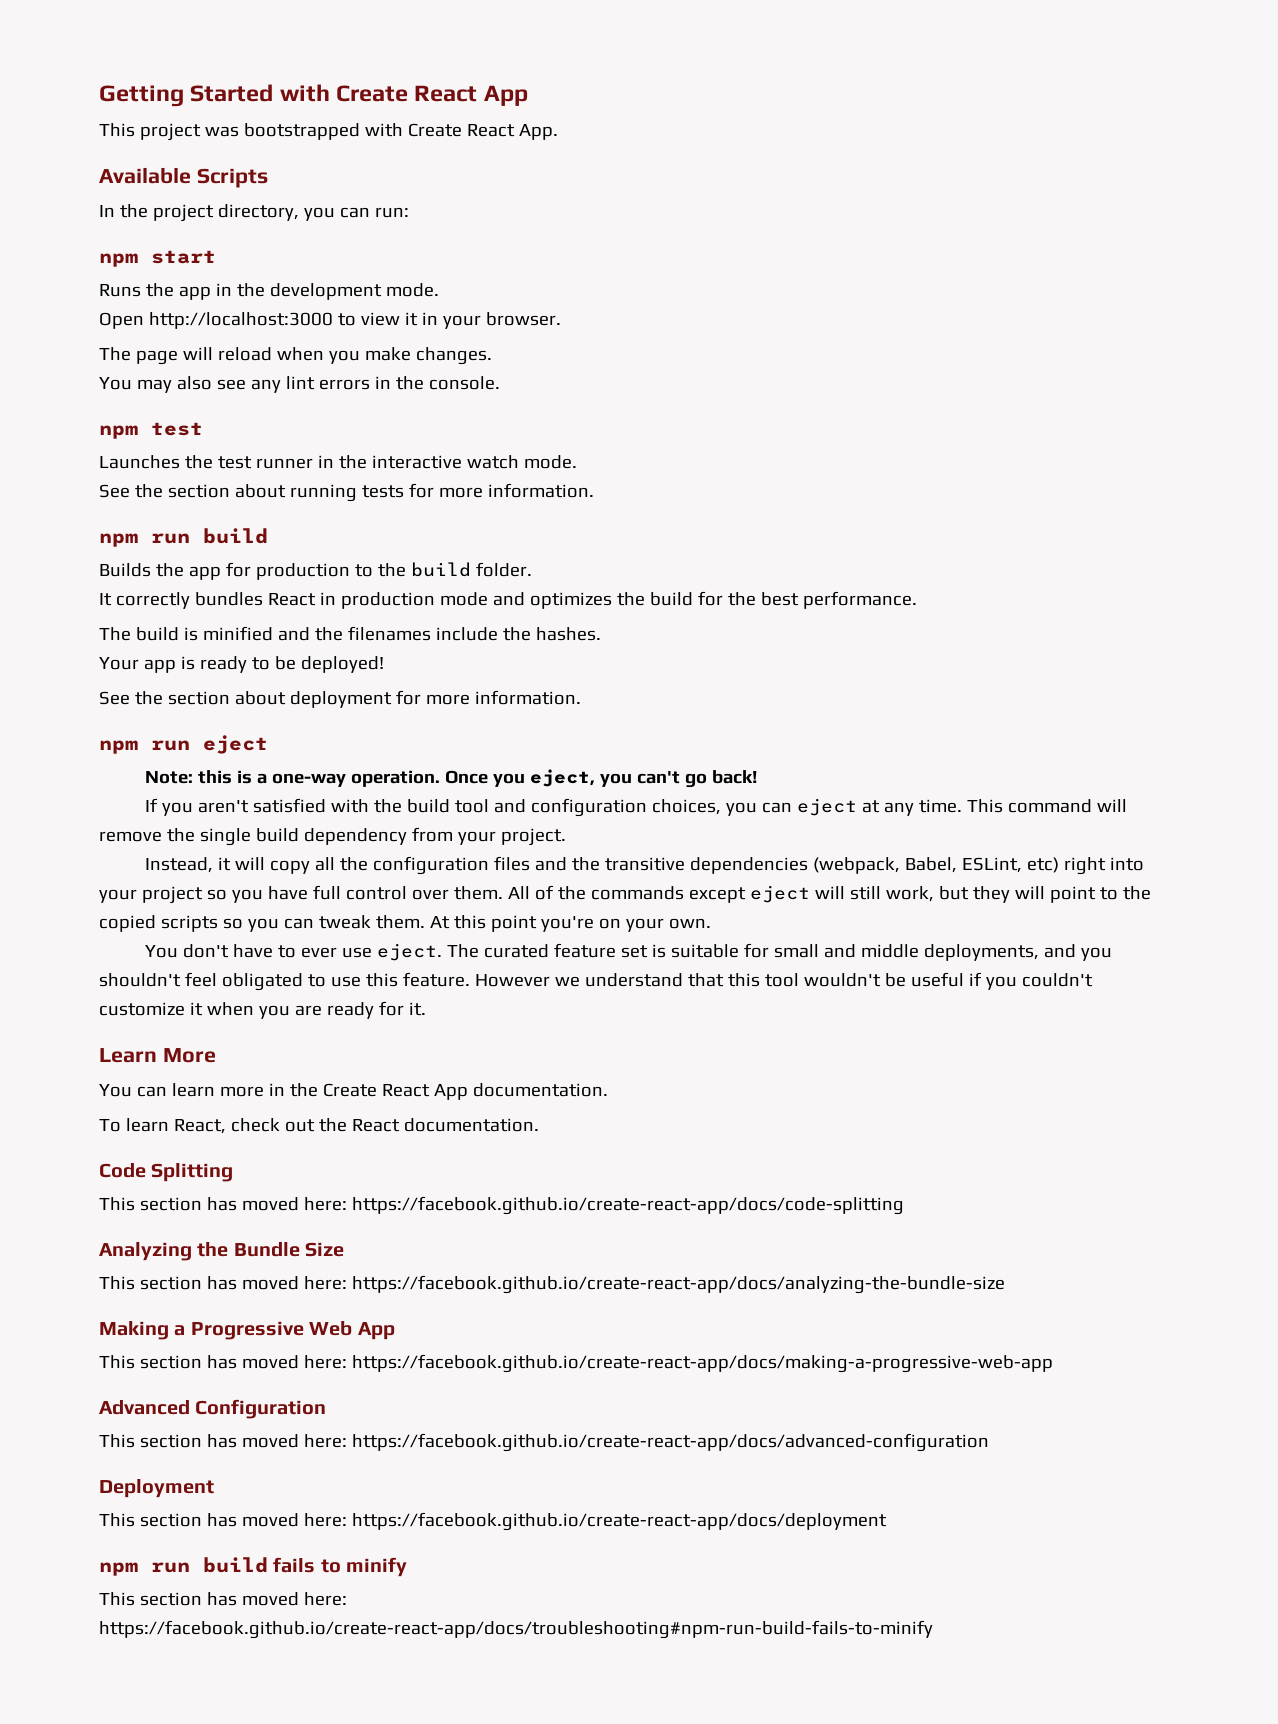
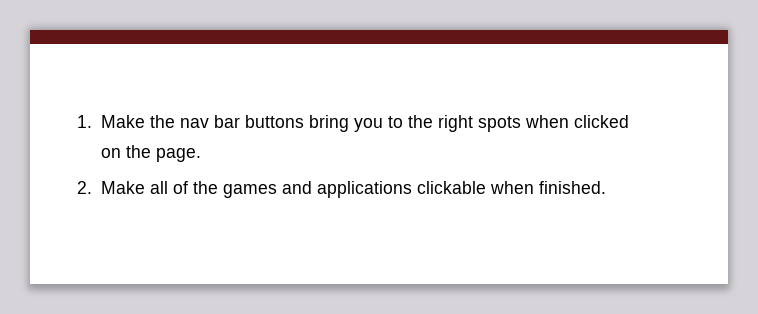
[99,84,528,107] [99,123,558,141] [99,167,268,188] [99,204,409,222] [99,250,216,267] [99,283,439,300] [99,312,561,329] [99,347,492,365] [99,376,500,393] [99,422,203,439] [99,455,577,469] [99,483,594,502] [99,528,268,547] [99,562,532,580] [99,591,917,609] [99,626,601,641] [99,656,384,673] [99,690,581,708] [99,735,268,754] [144,769,757,788] [144,798,1127,817] [99,827,566,846] [144,856,1144,875] [99,885,1151,904] [99,915,711,932] [144,943,1112,961] [99,972,1093,991] [99,1001,426,1019] [99,1048,216,1063] [99,1083,608,1100] [99,1118,539,1134] [99,1163,234,1182] [99,1196,904,1215] [99,1242,345,1261] [99,1275,1005,1294] [99,1321,395,1340] [99,1354,1053,1373] [99,1399,327,1419] [99,1433,989,1452] [99,1479,214,1498] [99,1512,887,1531] [99,1557,408,1577] [99,1592,347,1606] [99,1620,933,1639] Getting Started with Create React App // This project was bootstrapped with Create React App. // Available Scripts // In the project directory, you can run: // npm start // Runs the app in the development mode. // Open http://localhost:3000 to view it in your browser. // The page will reload when you make changes. // You may also see any lint errors in the console. // npm test // Launches the test runner in the interactive watch mode. // See the section about running tests for more information. // npm run build // Builds the app for production to the build folder. // It correctly bundles React in production mode and optimizes the build for the best performance. // The build is minified and the filenames include the hashes. // Your app is ready to be deployed! // See the section about deployment for more information. // npm run eject // Note: this is a one-way operation. Once you eject, you can't go back! // If you aren't satisfied with the build tool and configuration choices, you can eject at any time. This command will remove the single build dependency from your project. // Instead, it will copy all the configuration files and the transitive dependencies (webpack, Babel, ESLint, etc) right into your project so you have full control over them. All of the commands except eject will still work, but they will point to the copied scripts so you can tweak them. At this point you're on your own. // You don't have to ever use eject. The curated feature set is suitable for small and middle deployments, and you shouldn't feel obligated to use this feature. However we understand that this tool wouldn't be useful if you couldn't customize it when you are ready for it. // Learn More // You can learn more in the Create React App documentation. // To learn React, check out the React documentation. // Code Splitting // This section has moved here: https://facebook.github.io/create-react-app/docs/code-splitting // Analyzing the Bundle Size // This section has moved here: https://facebook.github.io/create-react-app/docs/analyzing-the-bundle-size // Making a Progressive Web App // This section has moved here: https://facebook.github.io/create-react-app/docs/making-a-progressive-web-app // Advanced Configuration // This section has moved here: https://facebook.github.io/create-react-app/docs/advanced-configuration // Deployment // This section has moved here: https://facebook.github.io/create-react-app/docs/deployment // npm run build fails to minify // This section has moved here: https://facebook.github.io/create-react-app/docs/troubleshooting#npm-run-build-fails-to-minify -> [77,115,629,132] [100,145,201,162] [77,181,606,198] 1. Make the nav bar buttons bring you to the right spots when clicked on the page. // 2. Make all of the games and applications clickable when finished.

